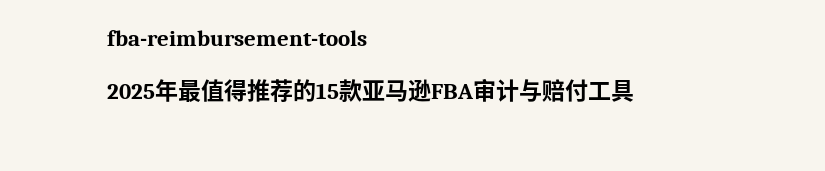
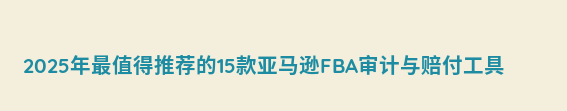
[107,30,367,46] fba-reimbursement-tools // -> (23, 66) none

